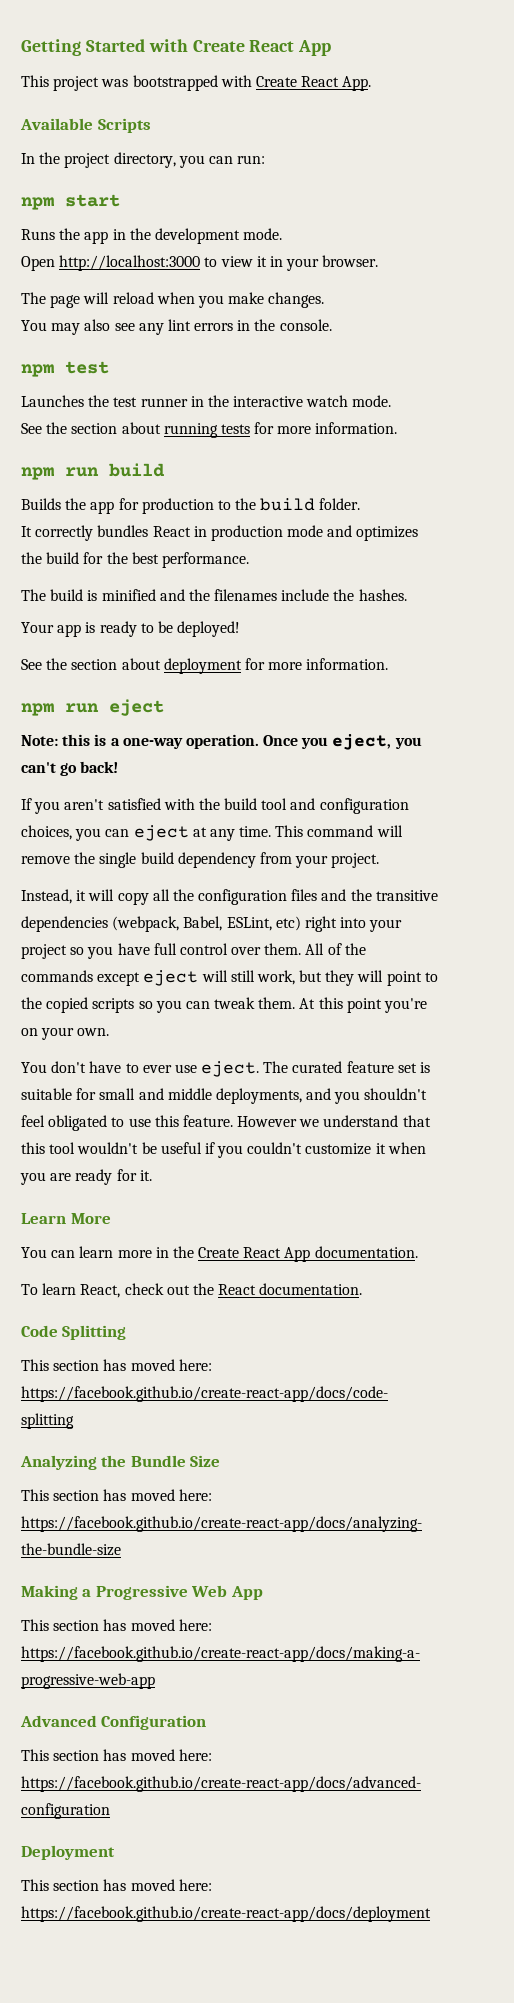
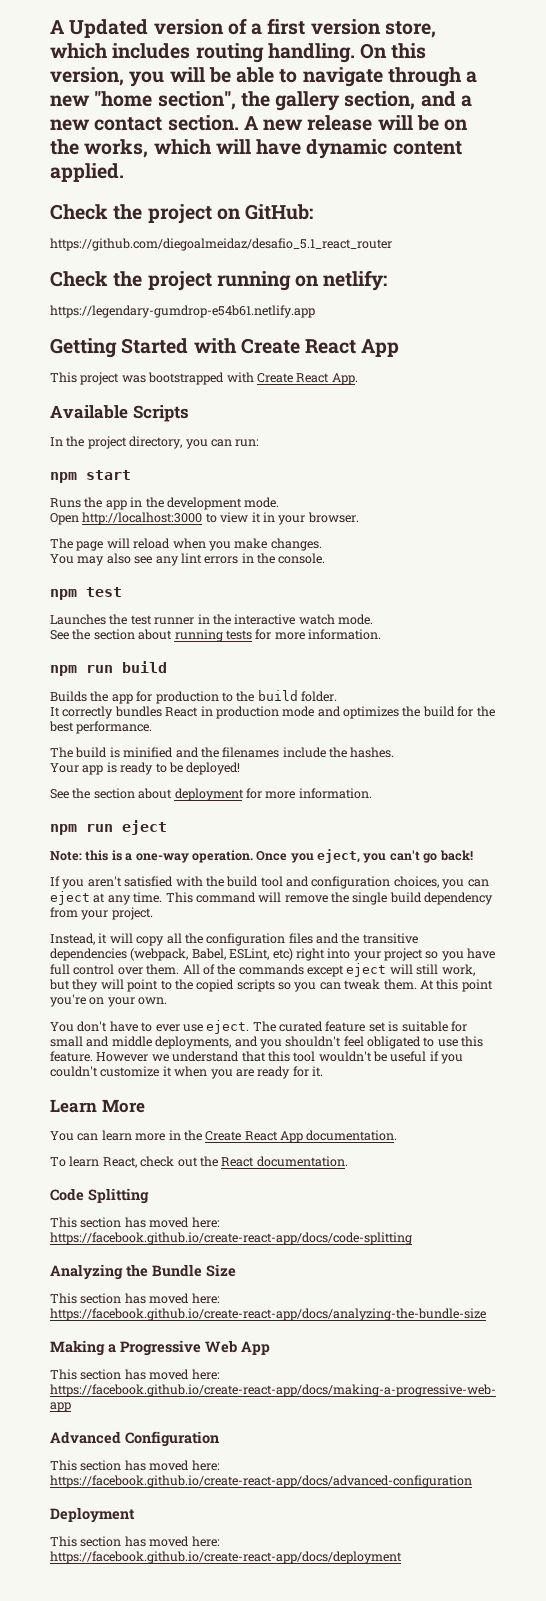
(21, 47) none -> [50,18,436,38] [50,43,427,63] [50,67,478,87] [50,91,472,111] [50,115,469,131] [50,139,462,159] [50,163,124,182] [50,204,314,224] [50,238,392,251] [50,270,388,291] [50,305,315,318] A Updated version of a first version store, which includes routing handling. On this version, you will be able to navigate through a new "home section", the gallery section, and a new contact section. A new release will be on the works, which will have dynamic content applied. // Check the project on GitHub: // https://github.com/diegoalmeidaz/desafio_5.1_react_router // Check the project running on netlify: // https://legendary-gumdrop-e54b61.netlify.app //

